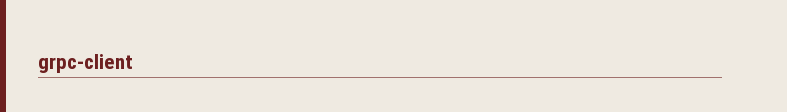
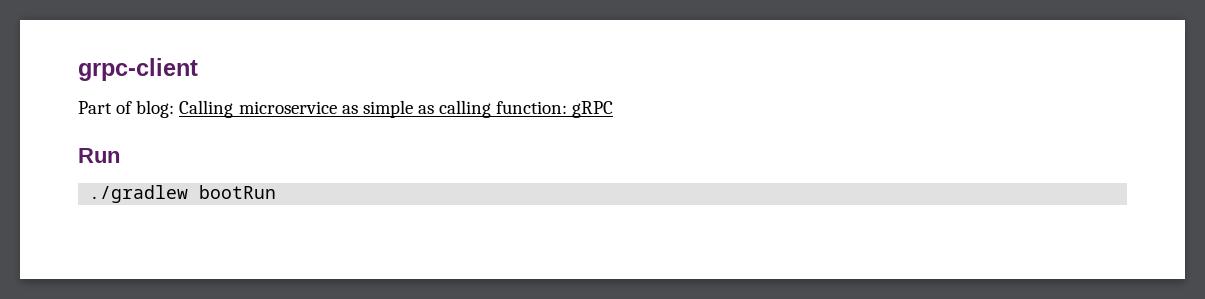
(133, 63) none -> [78,100,614,118] [78,148,120,163] [89,185,277,203] // Part of blog: Calling microservice as simple as calling function: gRPC // Run // ./gradlew bootRun

